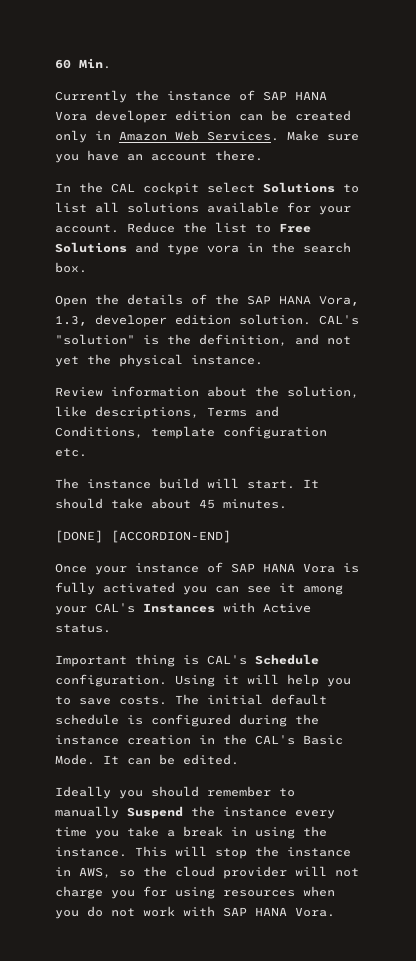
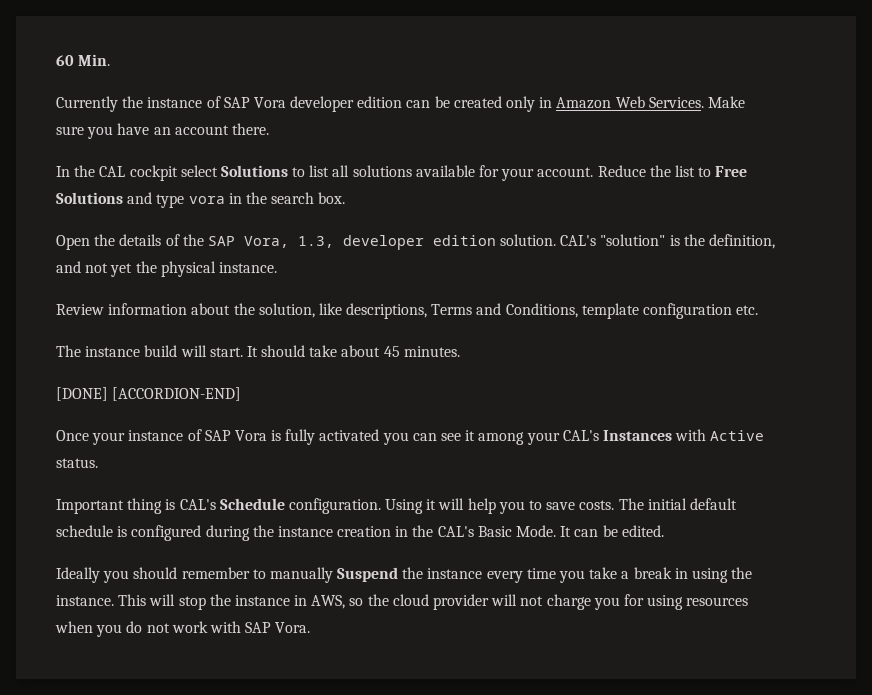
[295,91,327,100] HANA -> (250, 102) none
[279,296,311,305] HANA -> (235, 241) none
[263,563,295,572] HANA -> (231, 435) none
[255,907,287,916] HANA -> (272, 627) none

